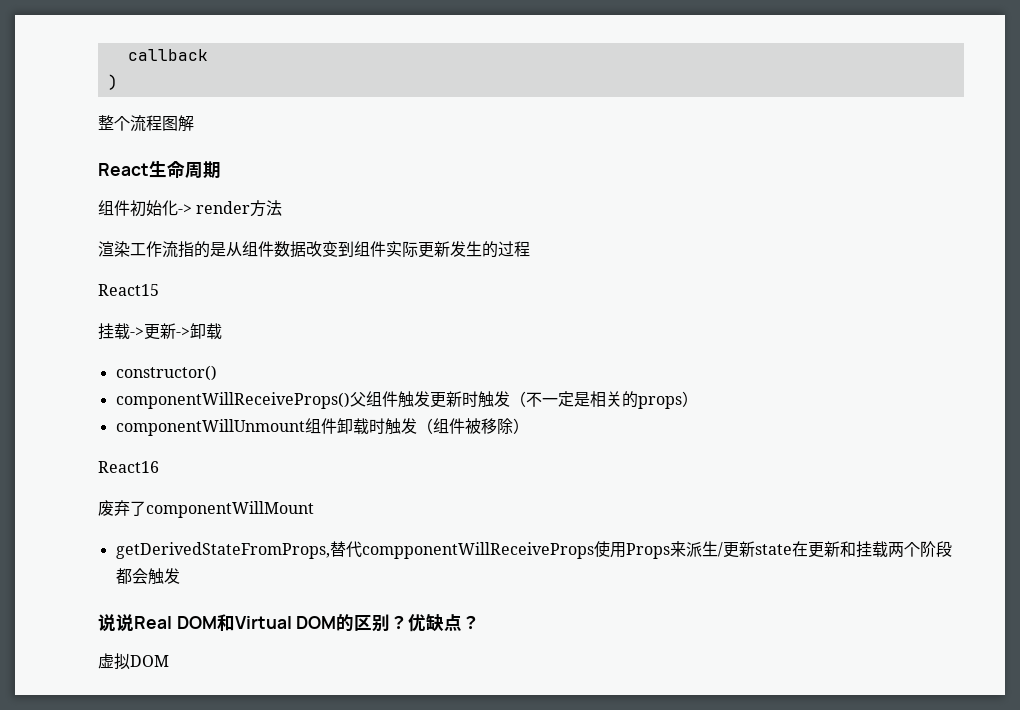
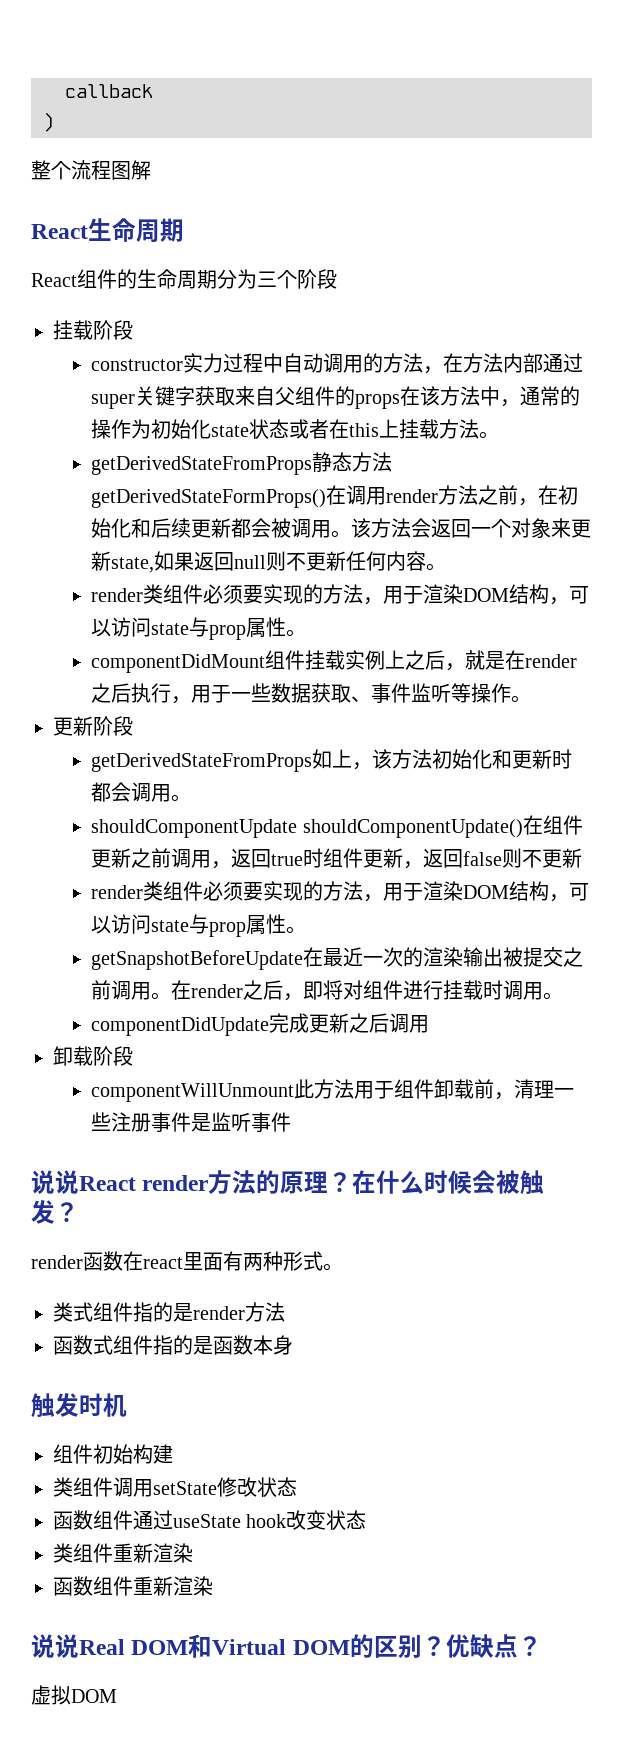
[98,200,283,217] [98,241,530,258] [98,284,159,296] [98,323,222,340] [115,365,217,381] [115,391,698,409] [115,418,529,436] [98,461,159,473] [98,500,314,518] [115,541,952,559] [115,568,180,585] 组件初始化-> render方法 // 渲染工作流指的是从组件数据改变到组件实际更新发生的过程 // React15 // 挂载->更新->卸载 // constructor() // componentWillReceiveProps()父组件触发更新时触发（不一定是相关的props） // componentWillUnmount组件卸载时触发（组件被移除） // React16 // 废弃了componentWillMount // getDerivedStateFromProps,替代compponentWillReceiveProps使用Props来派生/更新state在更新和挂载两个阶段都会触发 -> [31,269,337,289] [53,320,133,340] [91,353,584,374] [91,386,581,409] [91,419,500,439] [91,452,393,475] [91,485,579,508] [91,518,592,538] [91,551,447,573] [91,584,590,605] [91,617,307,640] [91,650,578,673] [91,683,532,704] [53,716,133,736] [91,749,573,772] [91,782,192,802] [91,815,583,838] [91,848,583,869] [91,881,590,902] [91,914,307,937] [91,947,584,970] [91,980,564,1001] [91,1013,430,1036] [53,1046,133,1066] [91,1079,575,1102] [91,1112,292,1132] [31,1170,545,1194] [31,1200,79,1224] [31,1251,343,1271] [53,1302,285,1322] [53,1335,293,1355] [31,1393,127,1417] [53,1444,173,1464] [53,1477,297,1497] [53,1510,367,1530] [53,1543,193,1563] [53,1576,213,1596] React组件的生命周期分为三个阶段 // 挂载阶段 // constructor实力过程中自动调用的方法，在方法内部通过super关键字获取来自父组件的props在该方法中，通常的操作为初始化state状态或者在this上挂载方法。 // getDerivedStateFromProps静态方法getDerivedStateFormProps()在调用render方法之前，在初始化和后续更新都会被调用。该方法会返回一个对象来更新state,如果返回null则不更新任何内容。 // render类组件必须要实现的方法，用于渲染DOM结构，可以访问state与prop属性。 // componentDidMount组件挂载实例上之后，就是在render之后执行，用于一些数据获取、事件监听等操作。 // 更新阶段 // getDerivedStateFromProps如上，该方法初始化和更新时都会调用。 // shouldComponentUpdate shouldComponentUpdate()在组件更新之前调用，返回true时组件更新，返回false则不更新 // render类组件必须要实现的方法，用于渲染DOM结构，可以访问state与prop属性。 // getSnapshotBeforeUpdate在最近一次的渲染输出被提交之前调用。在render之后，即将对组件进行挂载时调用。 // componentDidUpdate完成更新之后调用 // 卸载阶段 // componentWillUnmount此方法用于组件卸载前，清理一些注册事件是监听事件 // 说说React render方法的原理？在什么时候会被触发？ // render函数在react里面有两种形式。 // 类式组件指的是render方法 // 函数式组件指的是函数本身 // 触发时机 // 组件初始构建 // 类组件调用setState修改状态 // 函数组件通过useState hook改变状态 // 类组件重新渲染 // 函数组件重新渲染

